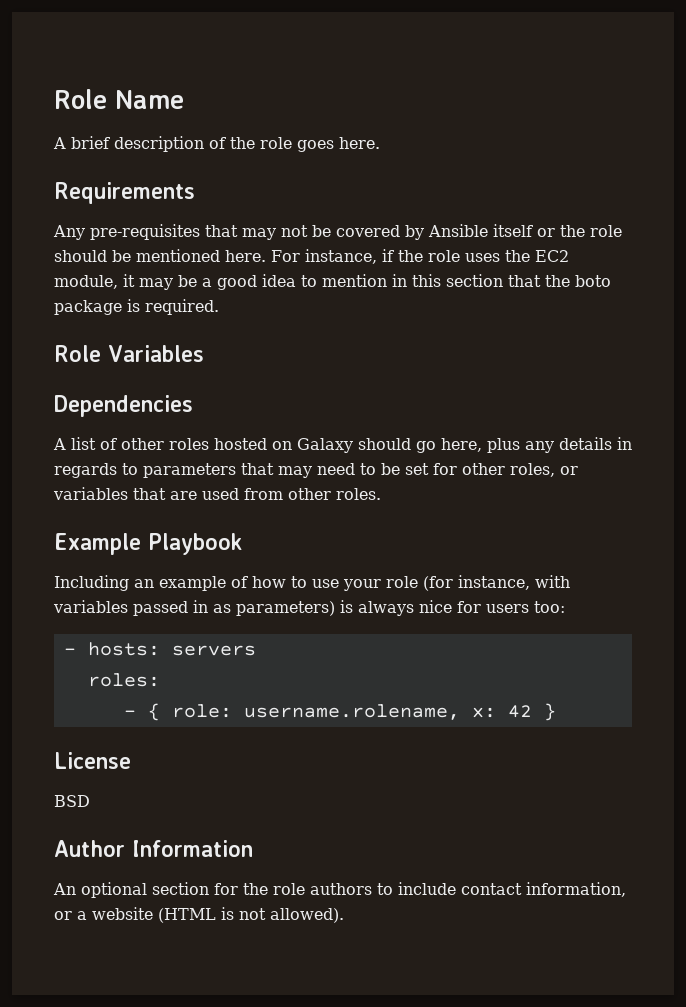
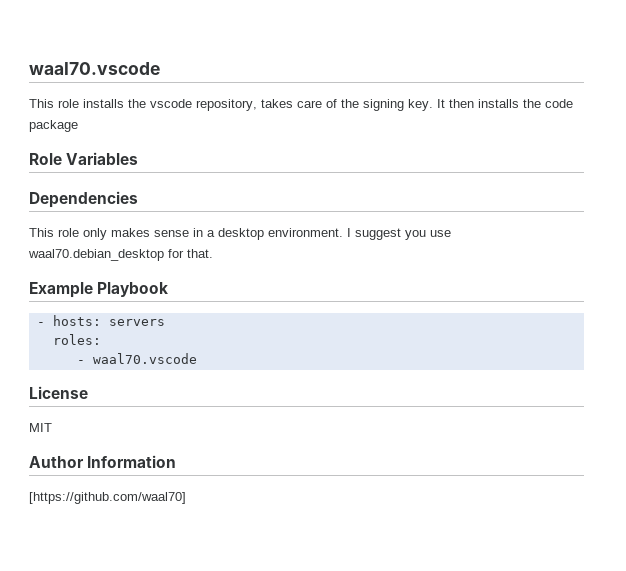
[54,89,184,109] [53,136,380,152] [54,182,195,204] [53,224,622,240] [54,249,569,264] [54,274,611,290] Role Name // A brief description of the role goes here. // Requirements // Any pre-requisites that may not be covered by Ansible itself or the role should be mentioned here. For instance, if the role uses the EC2 module, it may be a good idea to mention in this section that the boto -> [29,62,160,75] [29,99,573,111] waal70.vscode // This role installs the vscode repository, takes care of the signing key. It then installs the code
[127,299,219,315] is required. -> (78, 126) none
[53,437,632,453] [54,463,578,478] [53,487,381,500] [54,533,242,555] [54,575,570,591] [53,600,565,616] A list of other roles hosted on Galaxy should go here, plus any details in regards to parameters that may need to be set for other roles, or variables that are used from other roles. // Example Playbook // Including an example of how to use your role (for instance, with variables passed in as parameters) is always nice for users too: -> [29,228,451,240] [28,249,213,261] [29,282,169,298] This role only makes sense in a desktop environment. I suggest you use waal70.debian_desktop for that. // Example Playbook
[147,703,556,721] { role: username.rolename, x: 42 } -> [92,353,197,364] waal70.vscode
[54,795,90,807] BSD -> [29,423,52,432] MIT
[53,882,626,898] [54,907,344,923] An optional section for the role authors to include contact information, or a website (HTML is not allowed). -> [29,492,186,504] [https://github.com/waal70]

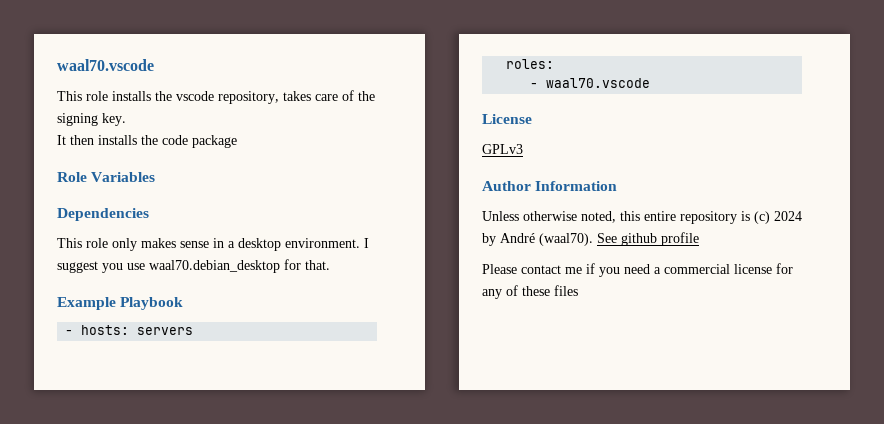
(433, 105) none -> (126, 119) //
[29,423,52,432] MIT -> [482,144,523,154] GPLv3
[29,492,186,504] [https://github.com/waal70] -> [482,211,802,224] [482,232,699,246] [482,263,793,277] [482,285,578,299] Unless otherwise noted, this entire repository is (c) 2024 by André (waal70). See github profile // Please contact me if you need a commercial license for any of these files

